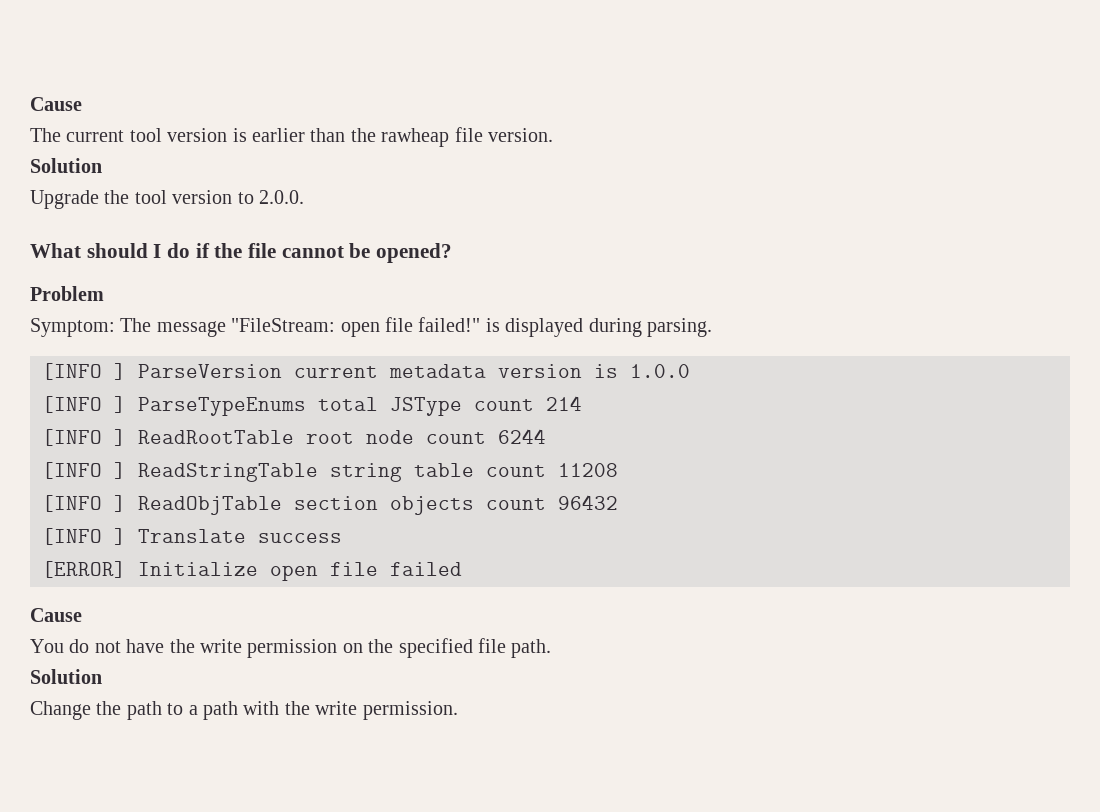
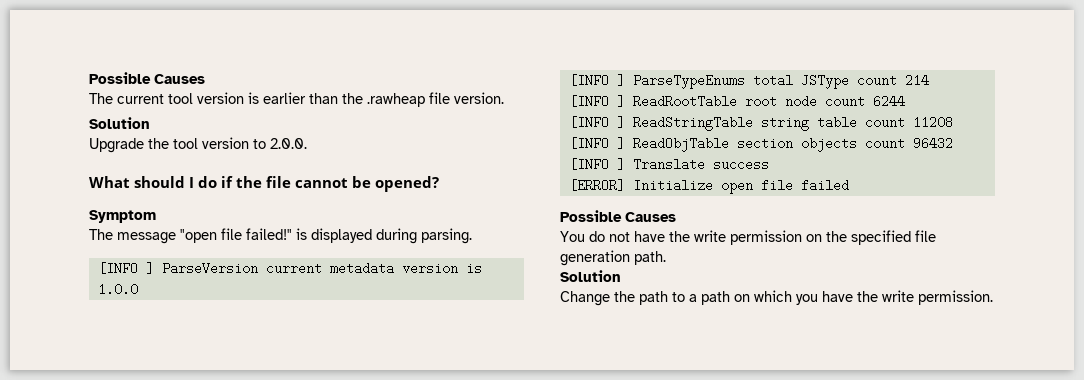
[30,97,82,111] Cause -> [89,72,205,84] Possible Causes
[381,128,450,147] rawheap -> [367,93,425,107] .rawheap
[30,286,104,301] [30,318,380,337] Problem // Symptom: The message "FileStream: open -> [89,210,156,223] [89,229,217,244] Symptom // The message "open
[30,608,82,622] Cause -> [560,210,676,222] Possible Causes
(506, 645) none -> [560,250,630,266] generation
[243,701,280,715] with -> [734,290,853,305] on which you have

